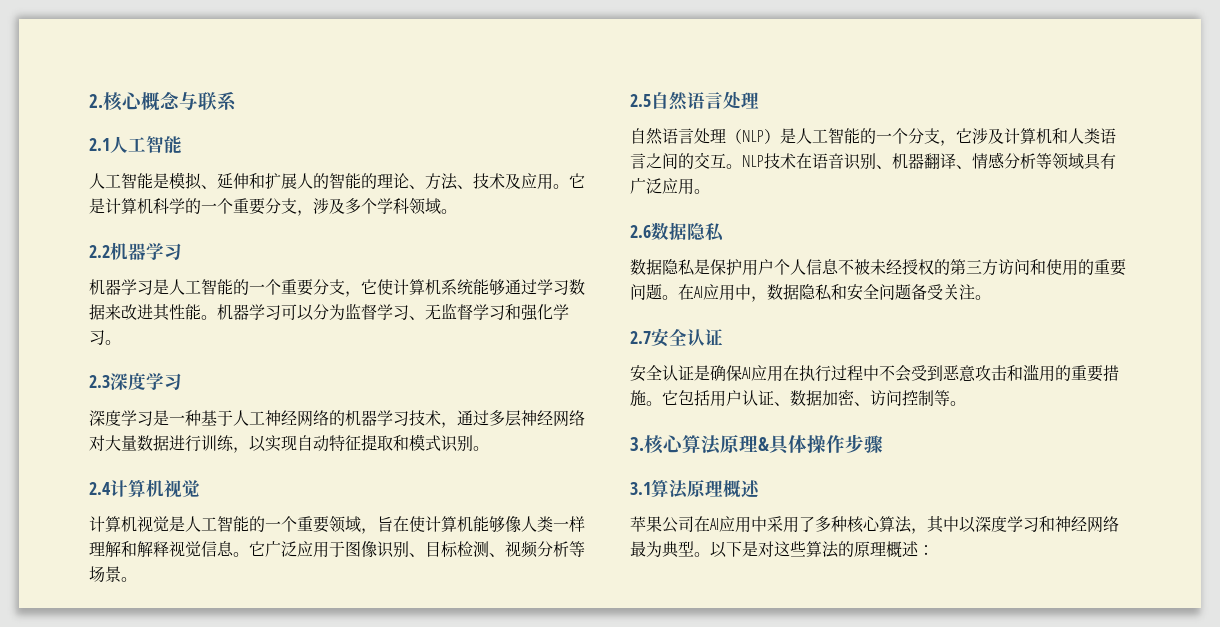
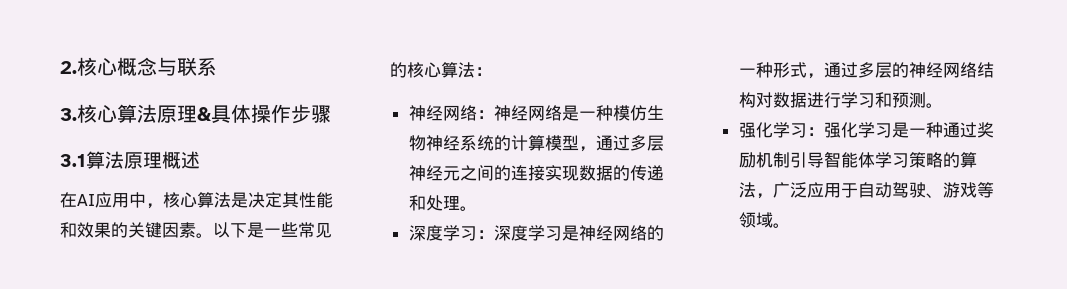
[89,136,182,153] [89,172,585,190] [89,198,457,216] [89,242,182,260] [89,279,585,297] [89,303,569,321] [89,330,121,345] [89,373,182,390] [89,410,585,428] [89,434,489,453] [89,479,200,498] [89,516,585,534] [89,541,585,558] [89,566,137,582] [630,91,759,111] [630,128,1116,146] [630,152,1116,170] [630,178,710,195] [630,222,724,242] [630,259,1126,276] [630,284,991,302] [630,328,723,347] [630,364,1119,382] [630,389,966,407] // 2.1人工智能 // 人工智能是模拟、延伸和扩展人的智能的理论、方法、技术及应用。它是计算机科学的一个重要分支，涉及多个学科领域。 // 2.2机器学习 // 机器学习是人工智能的一个重要分支，它使计算机系统能够通过学习数据来改进其性能。机器学习可以分为监督学习、无监督学习和强化学习。 // 2.3深度学习 // 深度学习是一种基于人工神经网络的机器学习技术，通过多层神经网络对大量数据进行训练，以实现自动特征提取和模式识别。 // 2.4计算机视觉 // 计算机视觉是人工智能的一个重要领域，旨在使计算机能够像人类一样理解和解释视觉信息。它广泛应用于图像识别、目标检测、视频分析等场景。 // 2.5自然语言处理 // 自然语言处理（NLP）是人工智能的一个分支，它涉及计算机和人类语言之间的交互。NLP技术在语音识别、机器翻译、情感分析等领域具有广泛应用。 // 2.6数据隐私 // 数据隐私是保护用户个人信息不被未经授权的第三方访问和使用的重要问题。在AI应用中，数据隐私和安全问题备受关注。 // 2.7安全认证 // 安全认证是确保AI应用在执行过程中不会受到恶意攻击和滥用的重要措施。它包括用户认证、数据加密、访问控制等。 -> (217, 66) none
[630,516,1119,534] [630,541,934,558] 苹果公司在AI应用中采用了多种核心算法，其中以深度学习和神经网络最为典型。以下是对这些算法的原理概述： -> [60,192,333,209] [60,222,332,238] [390,62,492,78] [408,105,664,121] [408,135,664,152] [408,165,664,181] [408,195,477,211] [408,225,664,241] [738,62,994,79] [738,92,943,108] [738,122,994,138] [738,151,977,168] [738,182,994,199] [738,212,790,228] 在AI应用中，核心算法是决定其性能和效果的关键因素。以下是一些常见的核心算法： // 神经网络：神经网络是一种模仿生物神经系统的计算模型，通过多层神经元之间的连接实现数据的传递和处理。 // 深度学习：深度学习是神经网络的一种形式，通过多层的神经网络结构对数据进行学习和预测。 // 强化学习：强化学习是一种通过奖励机制引导智能体学习策略的算法，广泛应用于自动驾驶、游戏等领域。

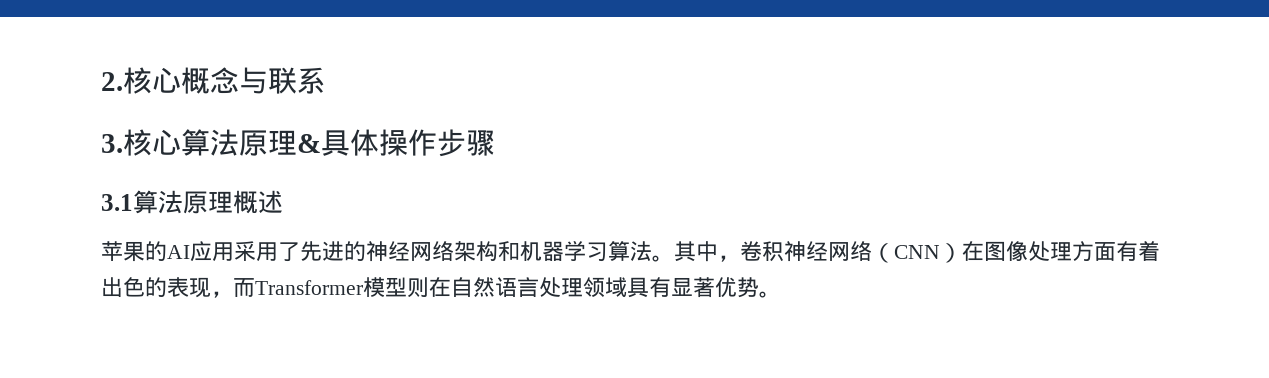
[60,192,77,208] 在 -> [101,241,167,262] 苹果的
[129,192,333,209] [60,222,332,238] [390,62,492,78] [408,105,664,121] [408,135,664,152] [408,165,664,181] [408,195,477,211] [408,225,664,241] [738,62,994,79] [738,92,943,108] [738,122,994,138] [738,151,977,168] [738,182,994,199] [738,212,773,228] 中，核心算法是决定其性能和效果的关键因素。以下是一些常见的核心算法： // 神经网络：神经网络是一种模仿生物神经系统的计算模型，通过多层神经元之间的连接实现数据的传递和处理。 // 深度学习：深度学习是神经网络的一种形式，通过多层的神经网络结构对数据进行学习和预测。 // 强化学习：强化学习是一种通过奖励机制引导智能体学习策略的算法，广泛应用于自动驾驶、游戏等领域 -> [234,241,1160,263] [101,277,759,298] 采用了先进的神经网络架构和机器学习算法。其中，卷积神经网络（CNN）在图像处理方面有着出色的表现，而Transformer模型则在自然语言处理领域具有显著优势

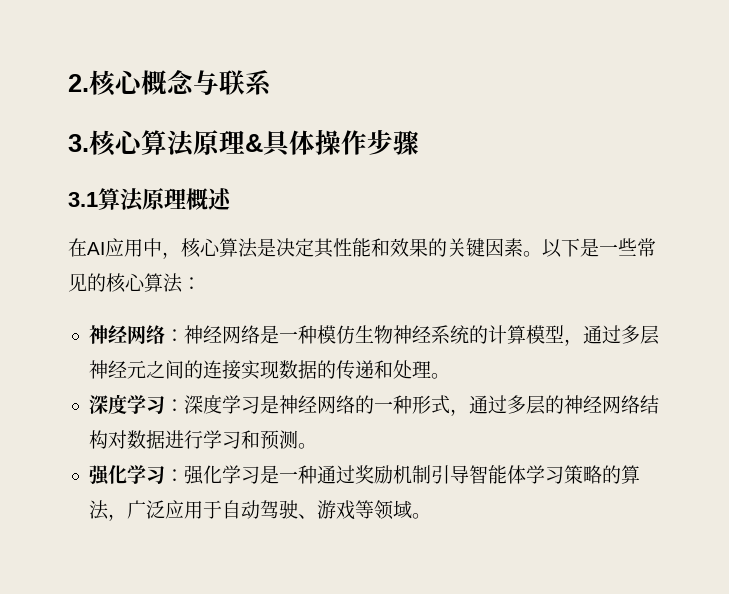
[101,241,167,262] 苹果的 -> [68,238,87,257] 在
[234,241,1160,263] [101,277,759,298] 采用了先进的神经网络架构和机器学习算法。其中，卷积神经网络（CNN）在图像处理方面有着出色的表现，而Transformer模型则在自然语言处理领域具有显著优势 -> [143,238,656,259] [68,273,201,293] [88,325,659,346] [88,360,450,380] [88,394,659,416] [88,430,317,450] [88,465,640,486] [88,500,412,521] 中，核心算法是决定其性能和效果的关键因素。以下是一些常见的核心算法： // 神经网络：神经网络是一种模仿生物神经系统的计算模型，通过多层神经元之间的连接实现数据的传递和处理。 // 深度学习：深度学习是神经网络的一种形式，通过多层的神经网络结构对数据进行学习和预测。 // 强化学习：强化学习是一种通过奖励机制引导智能体学习策略的算法，广泛应用于自动驾驶、游戏等领域

